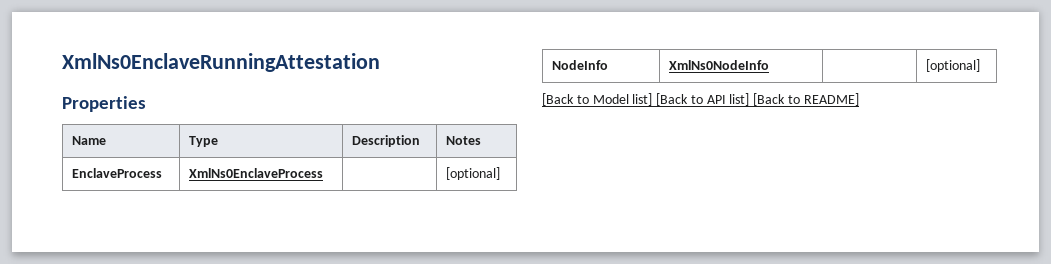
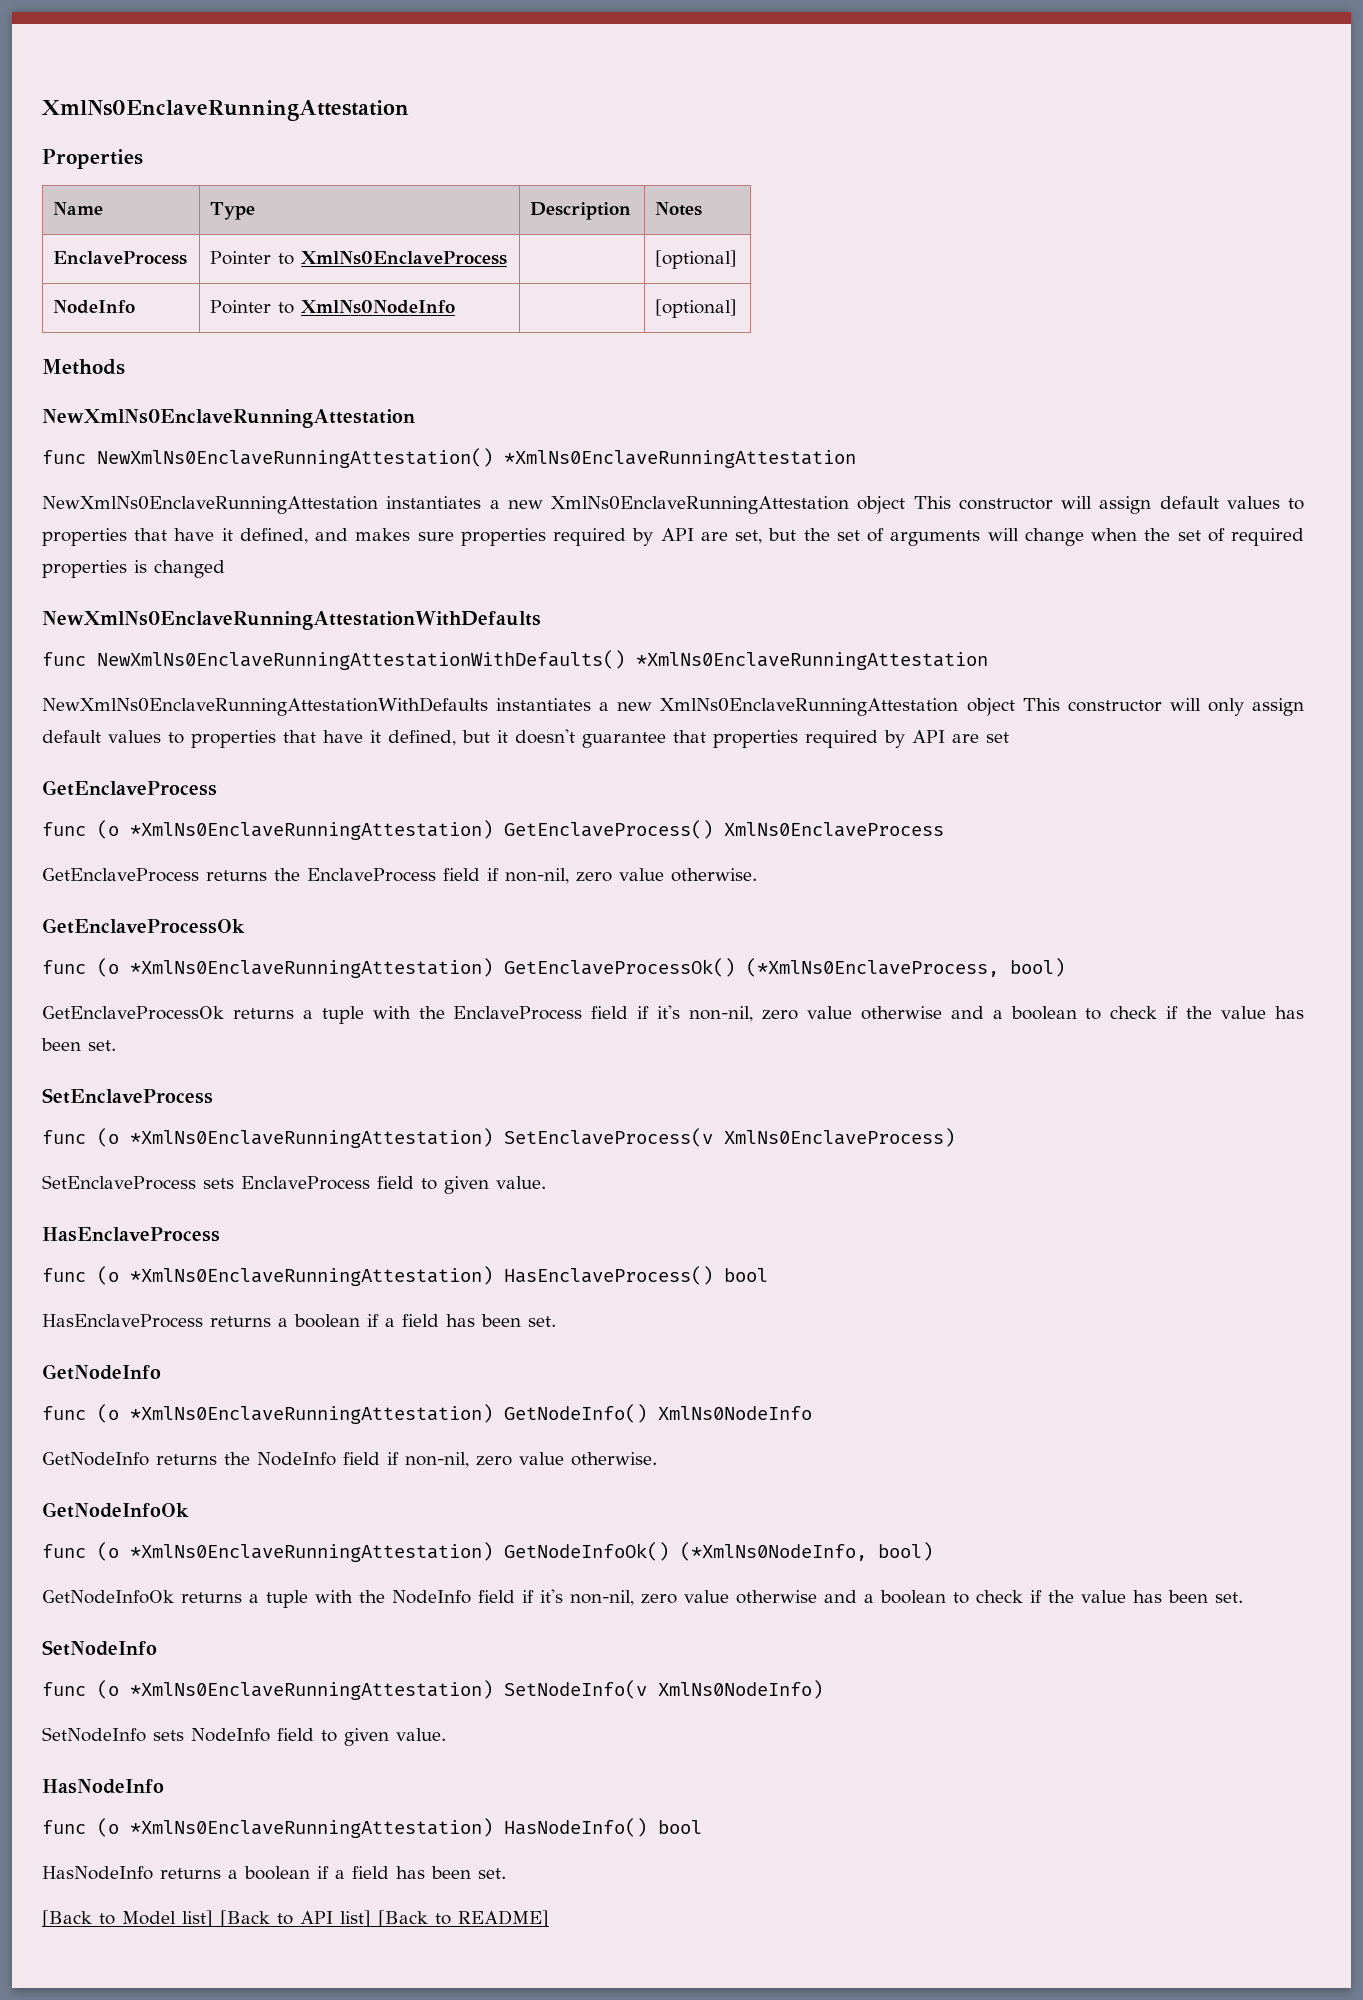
(163, 173) none -> [210,251,295,265] Pointer to
(609, 65) none -> [210,300,295,314] Pointer to
(981, 65) none -> [42,359,125,375] [42,409,415,428] [42,448,856,468] [42,496,1304,514] [42,528,1305,546] [42,560,225,578] [42,611,541,630] [42,650,988,670] [42,697,1304,716] [42,729,1009,748] [42,780,217,796] [42,820,944,840] [42,868,757,884] [42,918,245,934] [42,958,1065,978] [42,1005,1305,1024] [41,1038,116,1051] [42,1088,213,1104] [42,1128,955,1148] [42,1175,546,1194] [42,1227,220,1242] [42,1266,768,1286] [42,1314,556,1328] [42,1364,161,1380] [42,1404,812,1424] [42,1452,657,1468] [42,1502,189,1518] [42,1542,933,1562] [42,1589,1243,1608] [42,1640,157,1656] [42,1680,823,1700] [42,1727,446,1746] [42,1779,164,1794] [42,1818,702,1838] [42,1866,506,1880] // Methods // NewXmlNs0EnclaveRunningAttestation // func NewXmlNs0EnclaveRunningAttestation() *XmlNs0EnclaveRunningAttestation // NewXmlNs0EnclaveRunningAttestation instantiates a new XmlNs0EnclaveRunningAttestation object This constructor will assign default values to properties that have it defined, and makes sure properties required by API are set, but the set of arguments will change when the set of required properties is changed // NewXmlNs0EnclaveRunningAttestationWithDefaults // func NewXmlNs0EnclaveRunningAttestationWithDefaults() *XmlNs0EnclaveRunningAttestation // NewXmlNs0EnclaveRunningAttestationWithDefaults instantiates a new XmlNs0EnclaveRunningAttestation object This constructor will only assign default values to properties that have it defined, but it doesn't guarantee that properties required by API are set // GetEnclaveProcess // func (o *XmlNs0EnclaveRunningAttestation) GetEnclaveProcess() XmlNs0EnclaveProcess // GetEnclaveProcess returns the EnclaveProcess field if non-nil, zero value otherwise. // GetEnclaveProcessOk // func (o *XmlNs0EnclaveRunningAttestation) GetEnclaveProcessOk() (*XmlNs0EnclaveProcess, bool) // GetEnclaveProcessOk returns a tuple with the EnclaveProcess field if it's non-nil, zero value otherwise and a boolean to check if the value has been set. // SetEnclaveProcess // func (o *XmlNs0EnclaveRunningAttestation) SetEnclaveProcess(v XmlNs0EnclaveProcess) // SetEnclaveProcess sets EnclaveProcess field to given value. // HasEnclaveProcess // func (o *XmlNs0EnclaveRunningAttestation) HasEnclaveProcess() bool // HasEnclaveProcess returns a boolean if a field has been set. // GetNodeInfo // func (o *XmlNs0EnclaveRunningAttestation) GetNodeInfo() XmlNs0NodeInfo // GetNodeInfo returns the NodeInfo field if non-nil, zero value otherwise. // GetNodeInfoOk // func (o *XmlNs0EnclaveRunningAttestation) GetNodeInfoOk() (*XmlNs0NodeInfo, bool) // GetNodeInfoOk returns a tuple with the NodeInfo field if it's non-nil, zero value otherwise and a boolean to check if the value has been set. // SetNodeInfo // func (o *XmlNs0EnclaveRunningAttestation) SetNodeInfo(v XmlNs0NodeInfo) // SetNodeInfo sets NodeInfo field to given value. // HasNodeInfo // func (o *XmlNs0EnclaveRunningAttestation) HasNodeInfo() bool // HasNodeInfo returns a boolean if a field has been set.

